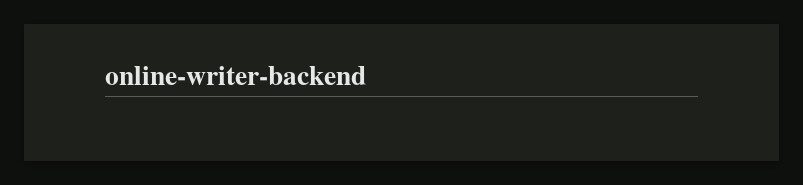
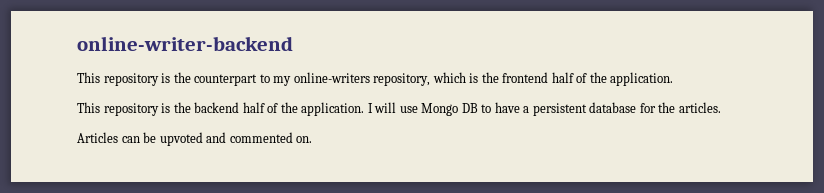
(366, 75) none -> [77,72,674,86] [77,102,721,116] [77,132,313,146] // This repository is the counterpart to my online-writers repository, which is the frontend half of the application. // This repository is the backend half of the application. I will use Mongo DB to have a persistent database for the articles. // Articles can be upvoted and commented on.

